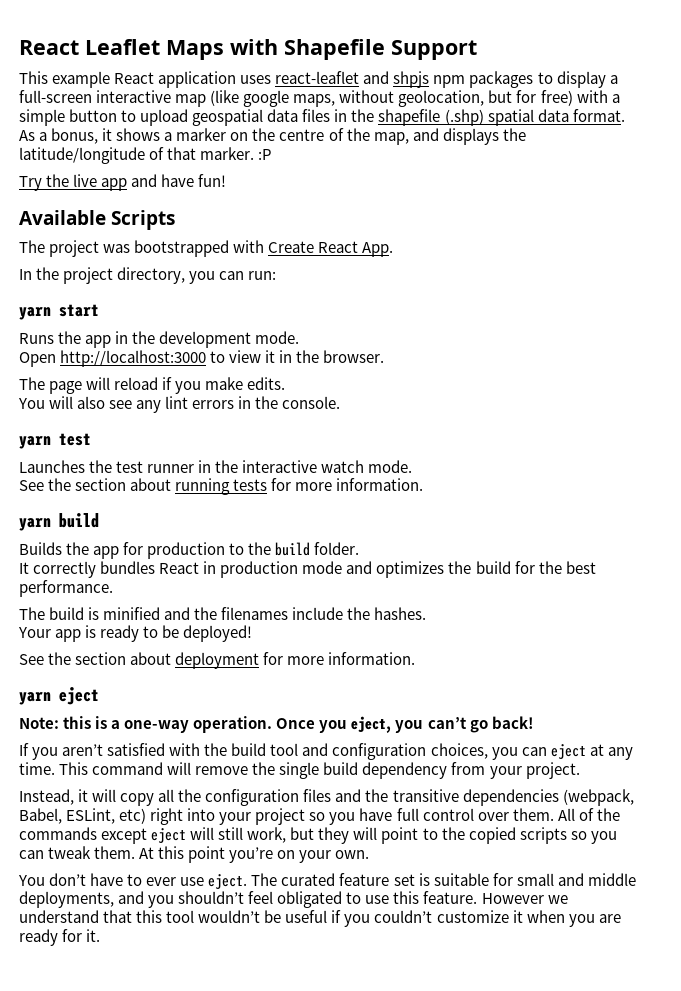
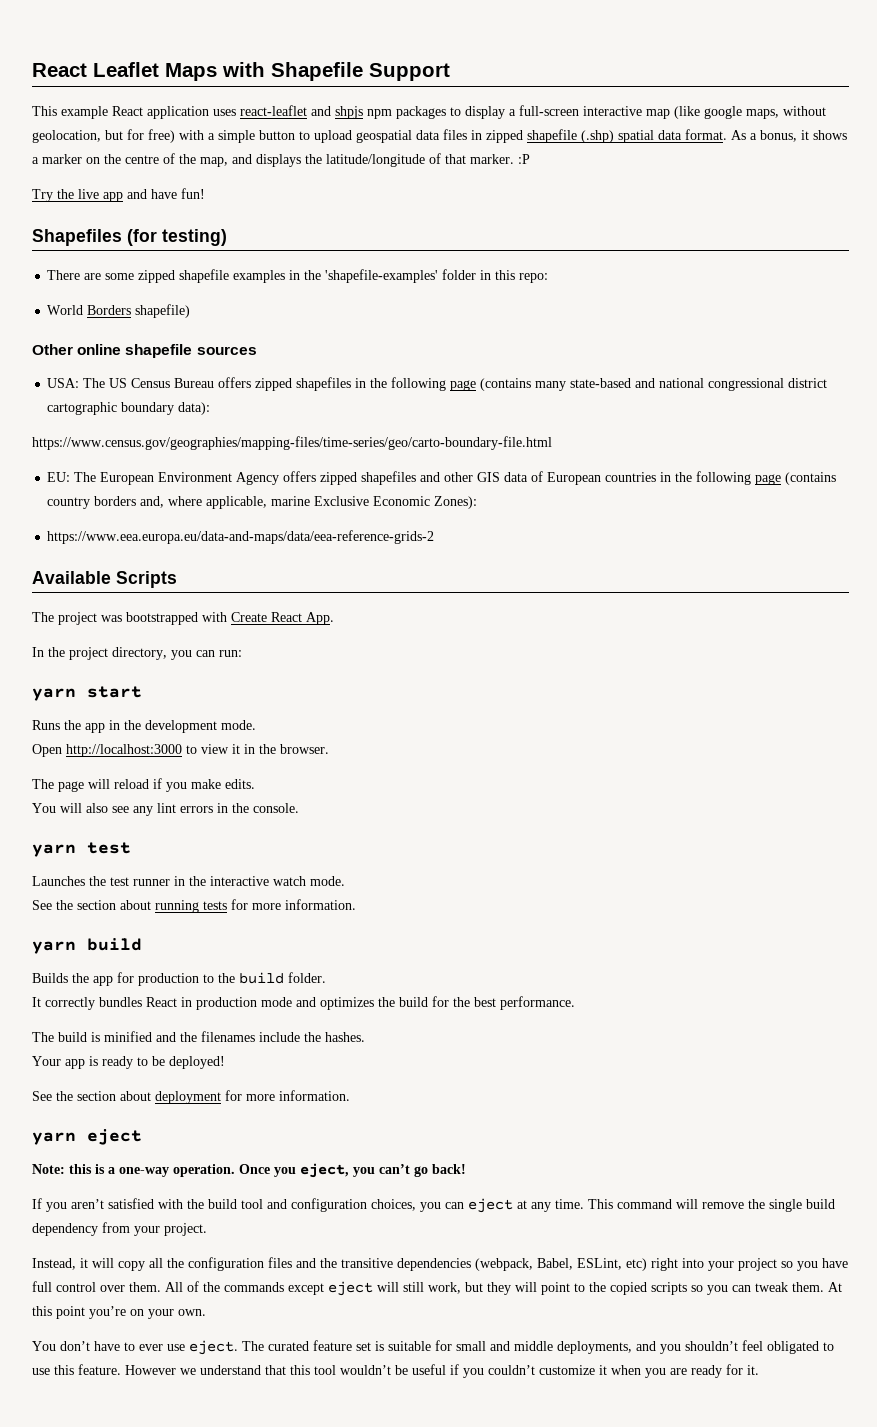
[351,109,375,122] the -> [486,130,523,143] zipped
(227, 180) none -> [32,229,227,246] [47,269,549,283] [47,304,191,318] [32,344,257,358] [47,377,828,391] [47,402,211,415] [32,436,552,450] [47,471,837,485] [47,496,478,509] [47,530,435,544] // Shapefiles (for testing) // There are some zipped shapefile examples in the 'shapefile-examples' folder in this repo: // World Borders shapefile) // Other online shapefile sources // USA: The US Census Bureau offers zipped shapefiles in the following page (contains many state-based and national congressional district cartographic boundary data): // https://www.census.gov/geographies/mapping-files/time-series/geo/carto-boundary-file.html // EU: The European Environment Agency offers zipped shapefiles and other GIS data of European countries in the following page (contains country borders and, where applicable, marine Exclusive Economic Zones): // https://www.eea.europa.eu/data-and-maps/data/eea-reference-grids-2

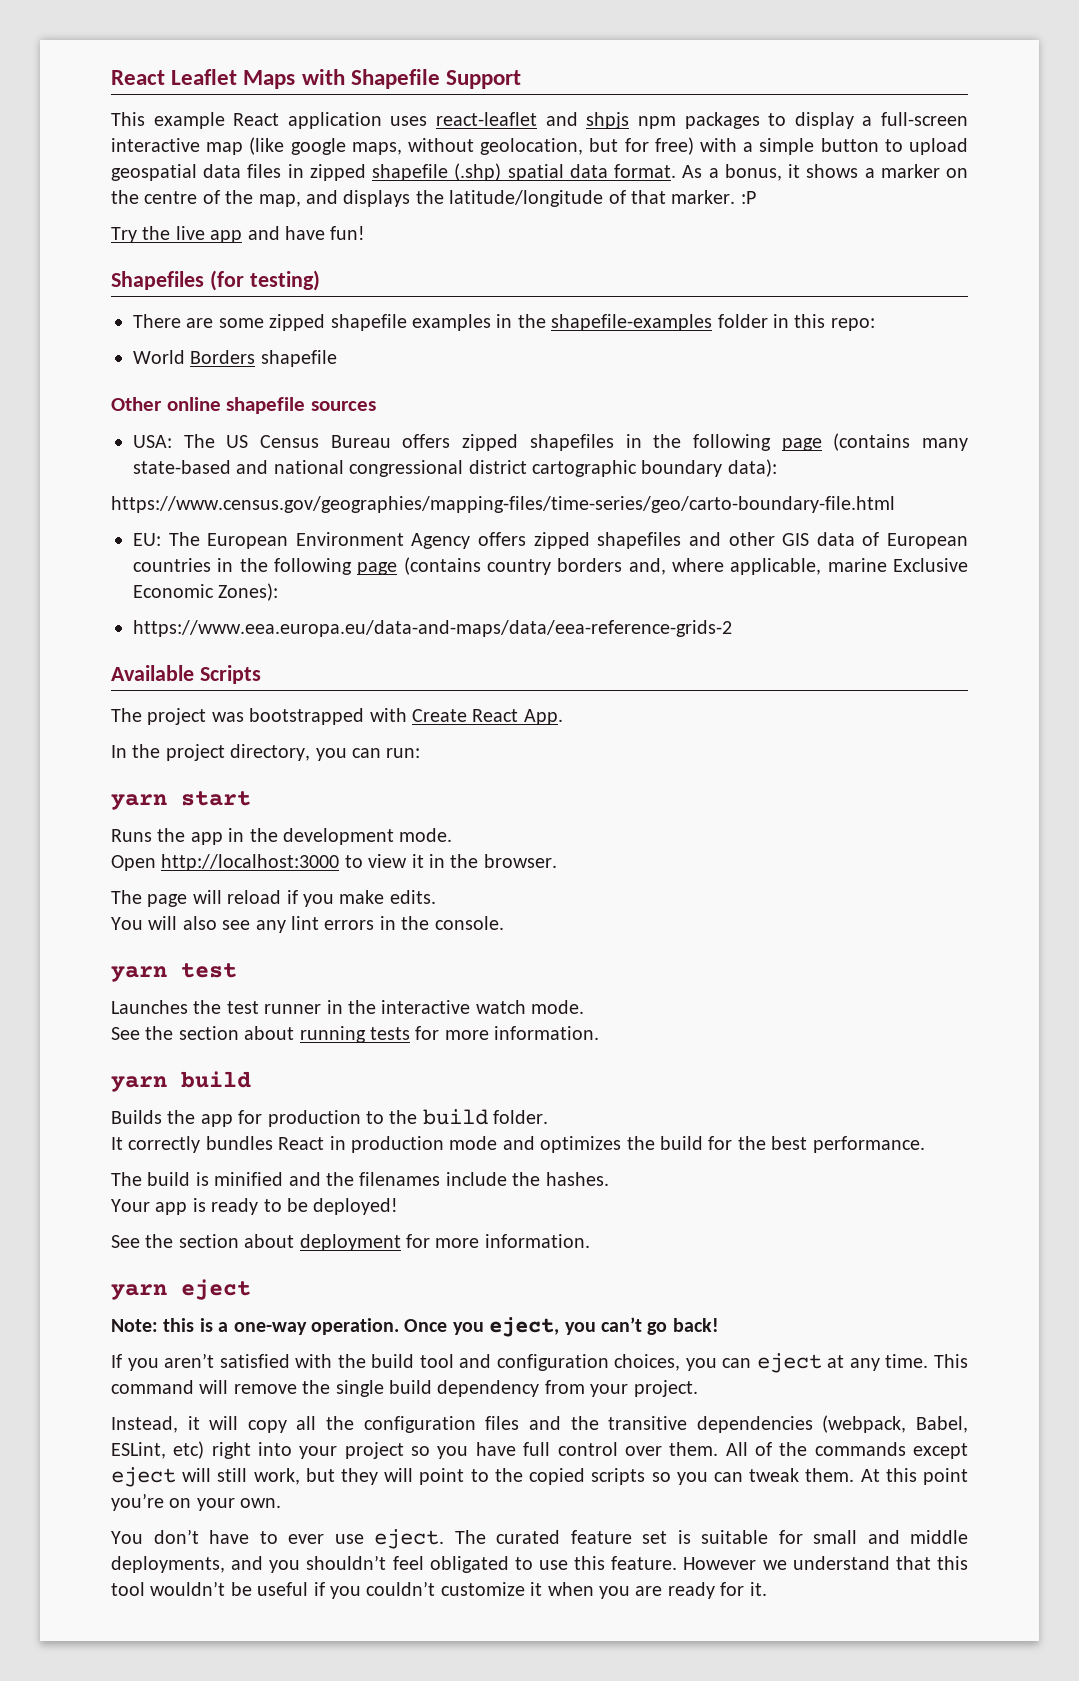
[325,269,439,283] 'shapefile-examples' -> [551,314,713,331] shapefile-examples
[135,304,191,318] shapefile) -> [260,350,337,367] shapefile

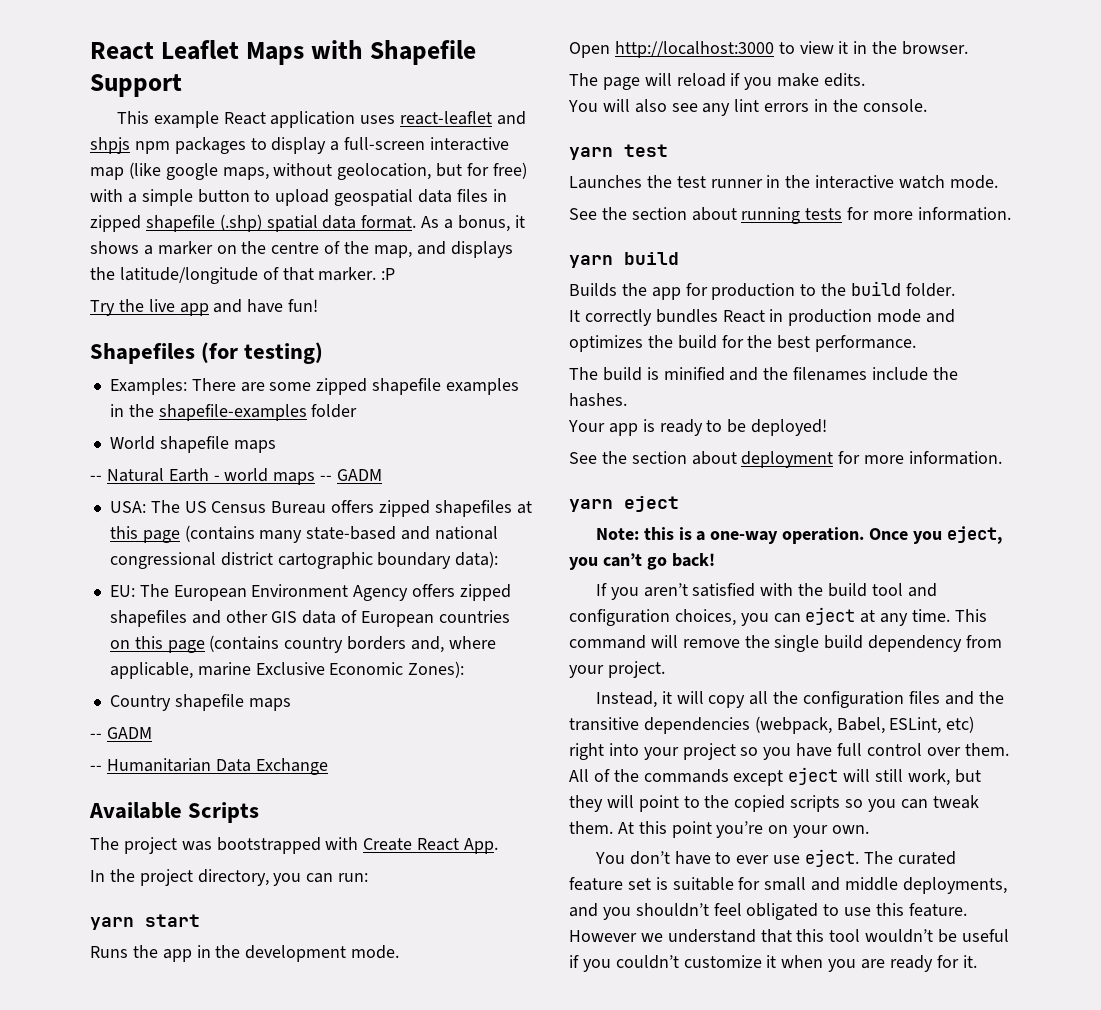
(320, 280) none -> [109,378,187,395] Examples:
[772,314,875,331] in this repo: -> (358, 411) none
[190,350,337,367] [111,397,377,414] Borders shapefile // Other online shapefile sources -> [159,436,276,453] [90,468,383,485] shapefile maps // -- Natural Earth - world maps -- GADM
[625,434,771,451] in the following -> [516,501,532,514] [109,526,138,539] at this
[111,496,895,513] // https://www.census.gov/geographies/mapping-files/time-series/geo/carto-boundary-file.html -> (499, 559) none
[217,558,352,575] in the following -> [109,636,163,649] on this
[133,620,732,637] https://www.eea.europa.eu/data-and-maps/data/eea-reference-grids-2 -> [109,694,291,711] [90,727,152,739] [90,758,328,775] Country shapefile maps // -- GADM // -- Humanitarian Data Exchange

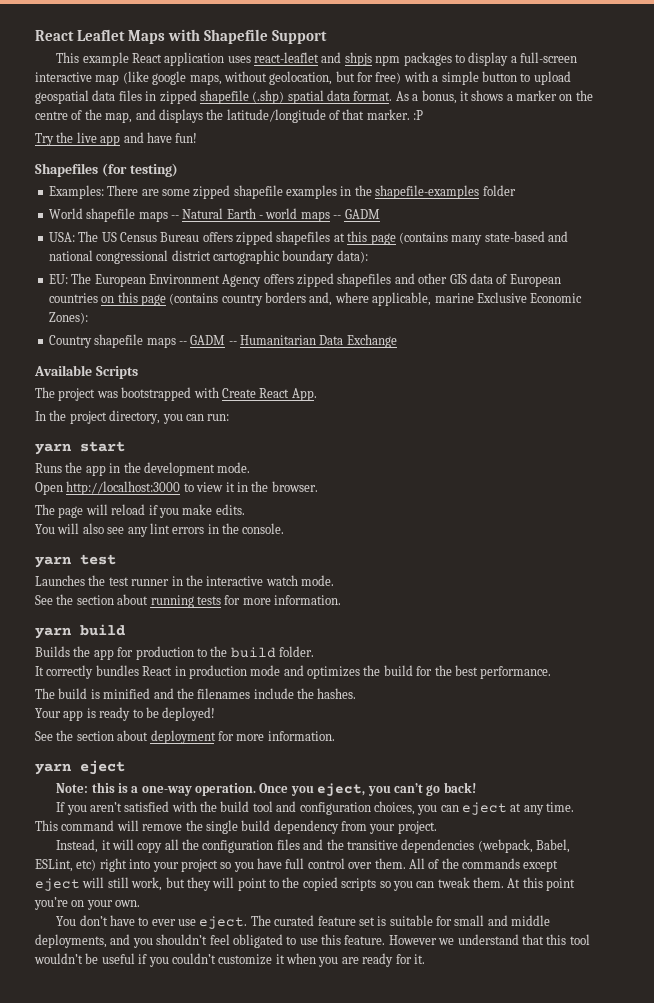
(276, 446) // -> (168, 216) none
[90,727,152,739] // -- GADM // -> [178,335,226,345] -- GADM

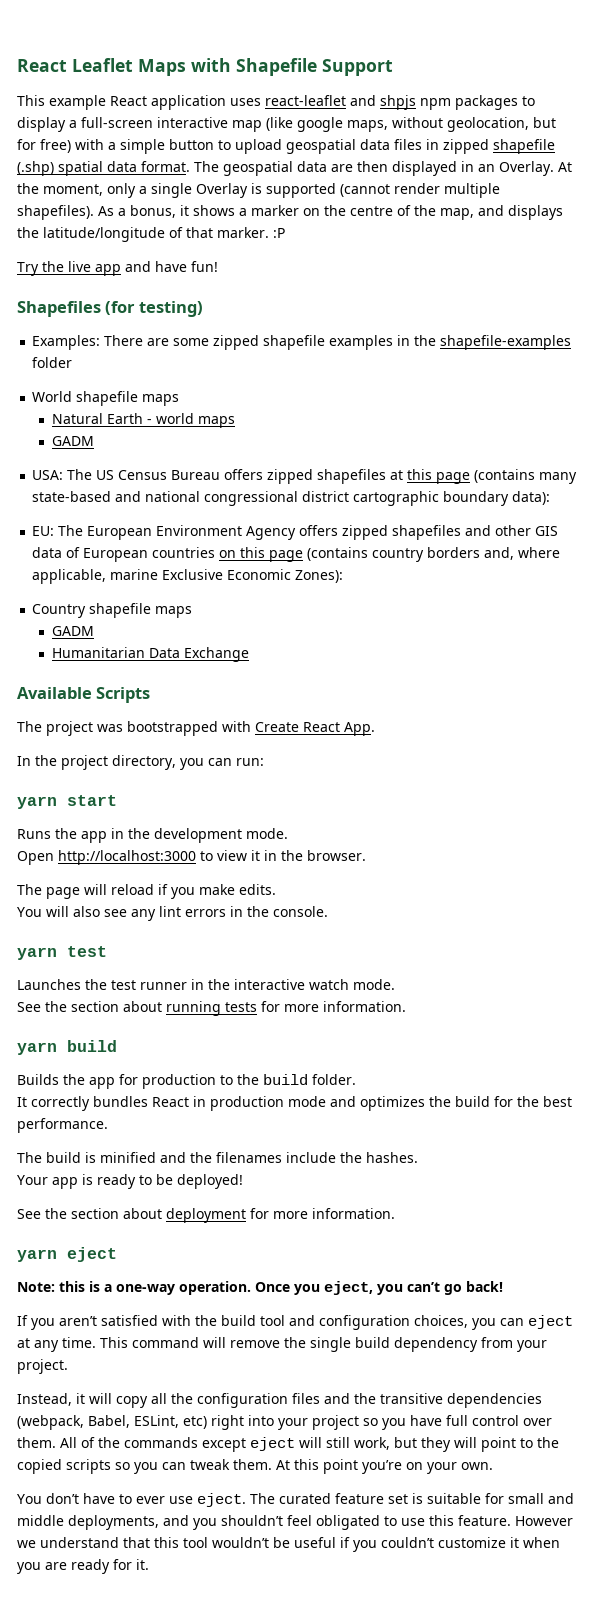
(393, 96) none -> [194,161,572,176] [17,183,500,198] [17,205,94,220] The geospatial data are then displayed in an Overlay. At the moment, only a single Overlay is supported (cannot render multiple shapefiles).
[170,215,179,219] -- -> (180, 400) //
[333,215,342,219] -- -> (235, 422) //
[178,335,237,345] -- GADM -- -> [51,626,94,636] // GADM //

